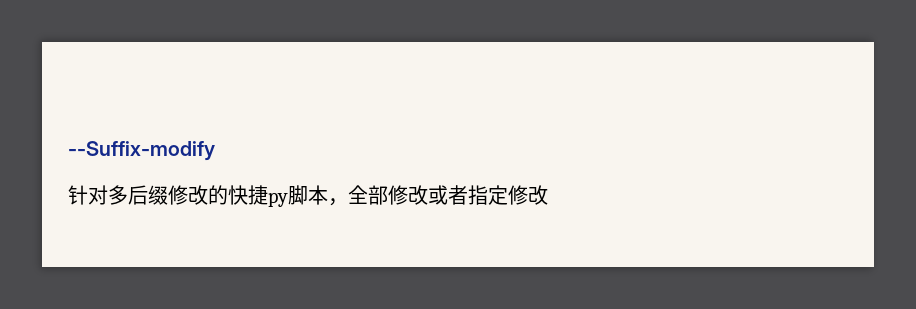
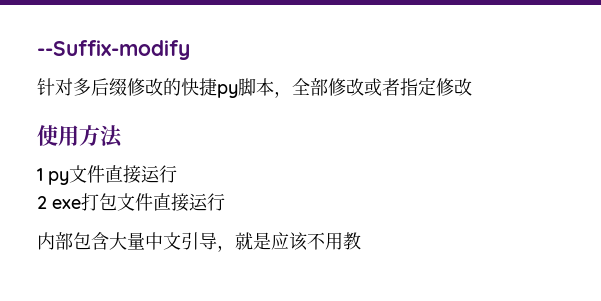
(548, 195) none -> [37,125,123,148] [37,165,177,185] [37,193,225,212] [37,232,361,252] // 使用方法 // 1 py文件直接运行 // 2 exe打包文件直接运行 // 内部包含大量中文引导，就是应该不用教

